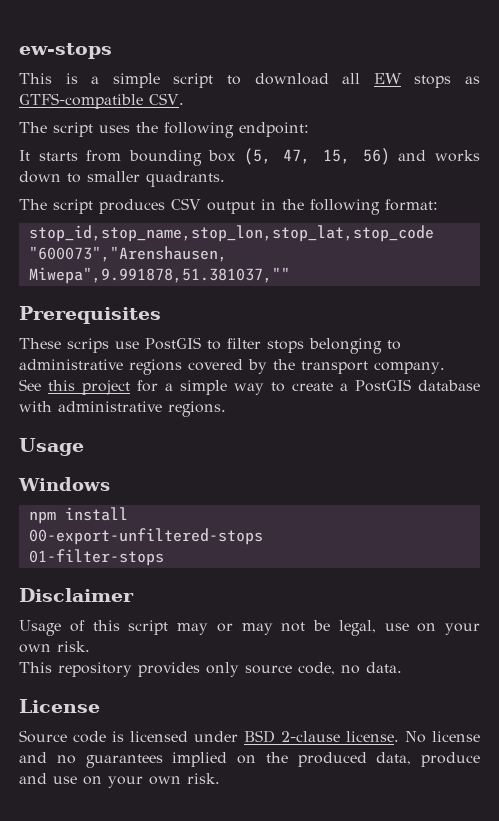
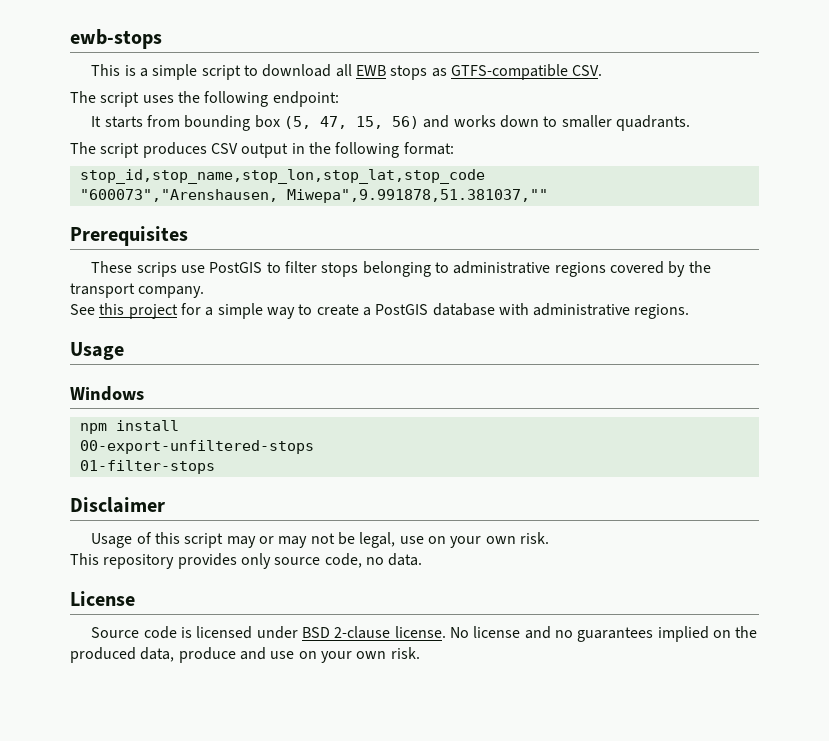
[19,43,112,59] ew-stops -> [70,29,162,49] ewb-stops
[373,73,402,84] EW -> [355,65,386,76] EWB

